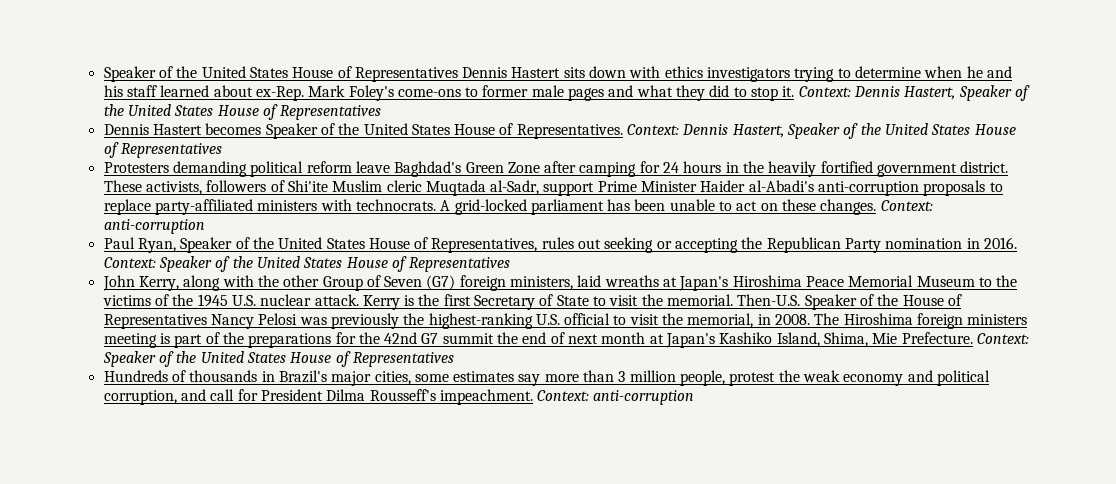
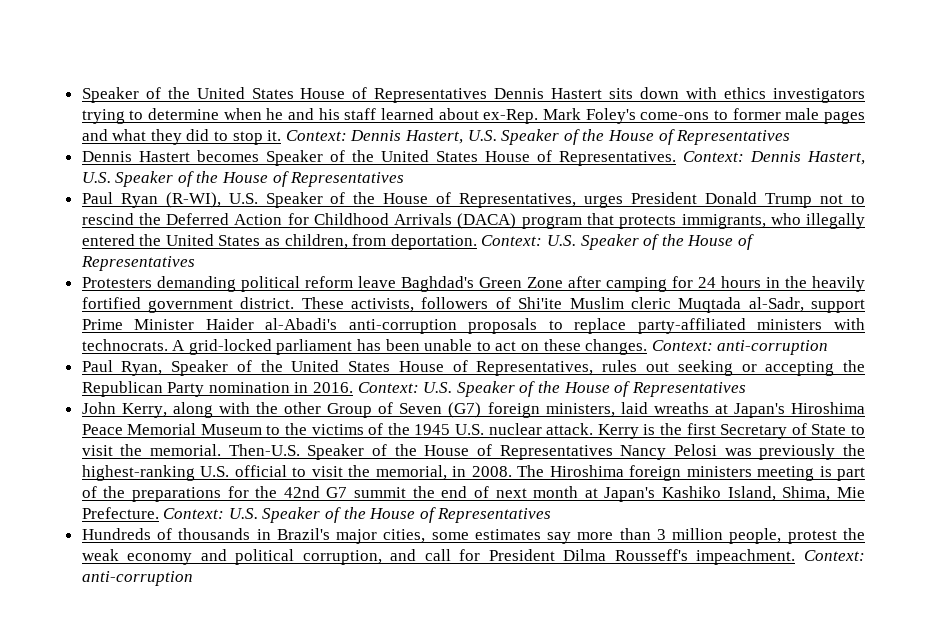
[958,85,1030,101] [103,104,214,116] Speaker of the United States -> [467,129,605,145] U.S. Speaker of the
[787,123,971,139] Speaker of the United States -> [81,171,405,187] [81,192,866,208] [81,213,865,229] [81,234,684,250] U.S. Speaker of the House of Representatives // Paul Ryan (R-WI), U.S. Speaker of the House of Representatives, urges President Donald Trump not to rescind the Deferred Action for Childhood Arrivals (DACA) program that protects immigrants, who illegally entered the United States as children, from deportation. Context: U.S. Speaker of the
[158,256,343,272] Speaker of the United States -> [423,381,561,397] U.S. Speaker of the
[102,351,286,367] Speaker of the United States -> [228,507,366,523] U.S. Speaker of the

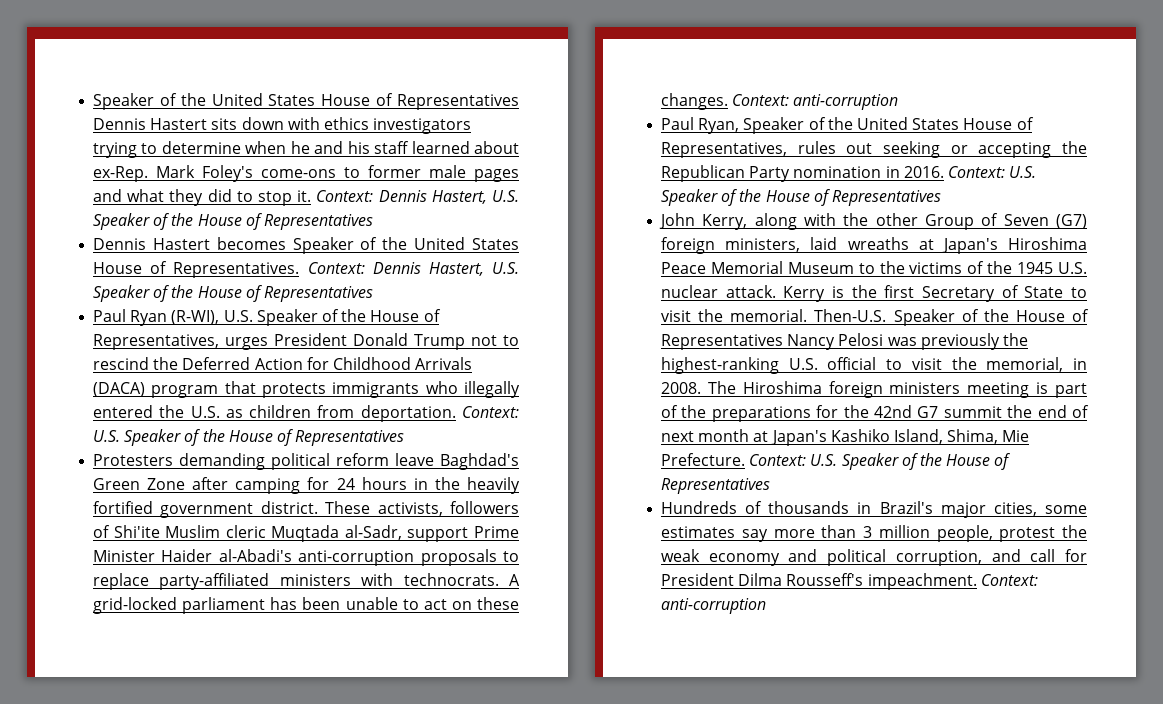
[681,214,766,229] immigrants, -> [332,382,420,398] immigrants
[165,234,348,249] United States as children, -> [190,405,312,418] U.S. as children

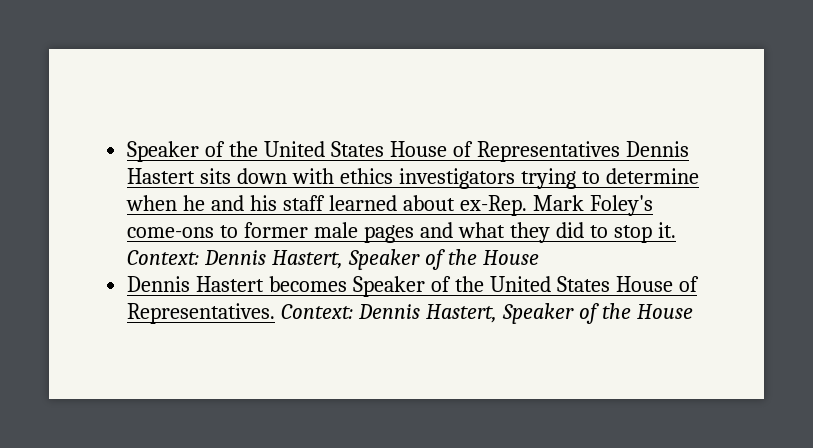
[491,190,519,202] [93,213,373,230] U.S. Speaker of the House of Representatives -> [348,249,539,270] Speaker of the House
[491,262,519,274] [93,285,373,302] [93,309,441,326] [93,333,519,350] [93,357,473,370] [93,381,520,398] [93,405,519,422] [93,429,405,446] [93,453,519,470] [93,477,520,494] [93,501,519,518] [93,525,519,542] [93,549,519,566] [93,573,520,590] [93,597,519,614] [661,93,899,110] [661,117,1034,134] [661,141,1087,158] [661,165,1037,182] [661,189,941,206] [659,213,1087,230] [661,237,1087,254] [661,261,1087,274] [661,285,1087,302] [661,309,1089,326] [661,333,1028,350] [661,357,1087,374] [661,381,1087,398] [661,405,1089,422] [661,429,1030,446] [661,453,1012,470] [661,478,771,494] [661,501,1087,518] [661,525,1087,542] [661,549,1087,566] [661,573,1038,590] [661,598,767,614] U.S. Speaker of the House of Representatives // Paul Ryan (R-WI), U.S. Speaker of the House of Representatives, urges President Donald Trump not to rescind the Deferred Action for Childhood Arrivals (DACA) program that protects immigrants who illegally entered the U.S. as children from deportation. Context: U.S. Speaker of the House of Representatives // Protesters demanding political reform leave Baghdad's Green Zone after camping for 24 hours in the heavily fortified government district. These activists, followers of Shi'ite Muslim cleric Muqtada al-Sadr, support Prime Minister Haider al-Abadi's anti-corruption proposals to replace party-affiliated ministers with technocrats. A grid-locked parliament has been unable to act on these changes. Context: anti-corruption // Paul Ryan, Speaker of the United States House of Representatives, rules out seeking or accepting the Republican Party nomination in 2016. Context: U.S. Speaker of the House of Representatives // John Kerry, along with the other Group of Seven (G7) foreign ministers, laid wreaths at Japan's Hiroshima Peace Memorial Museum to the victims of the 1945 U.S. nuclear attack. Kerry is the first Secretary of State to visit the memorial. Then-U.S. Speaker of the House of Representatives Nancy Pelosi was previously the highest-ranking U.S. official to visit the memorial, in 2008. The Hiroshima foreign ministers meeting is part of the preparations for the 42nd G7 summit the end of next month at Japan's Kashiko Island, Shima, Mie Prefecture. Context: U.S. Speaker of the House of Representatives // Hundreds of thousands in Brazil's major cities, some estimates say more than 3 million people, protest the weak economy and political corruption, and call for President Dilma Rousseff's impeachment. Context: anti-corruption -> [501,303,693,324] Speaker of the House

